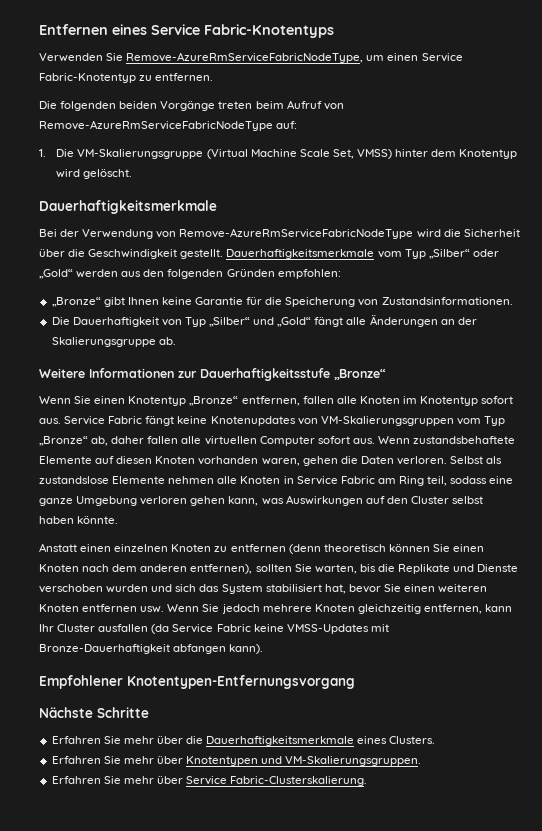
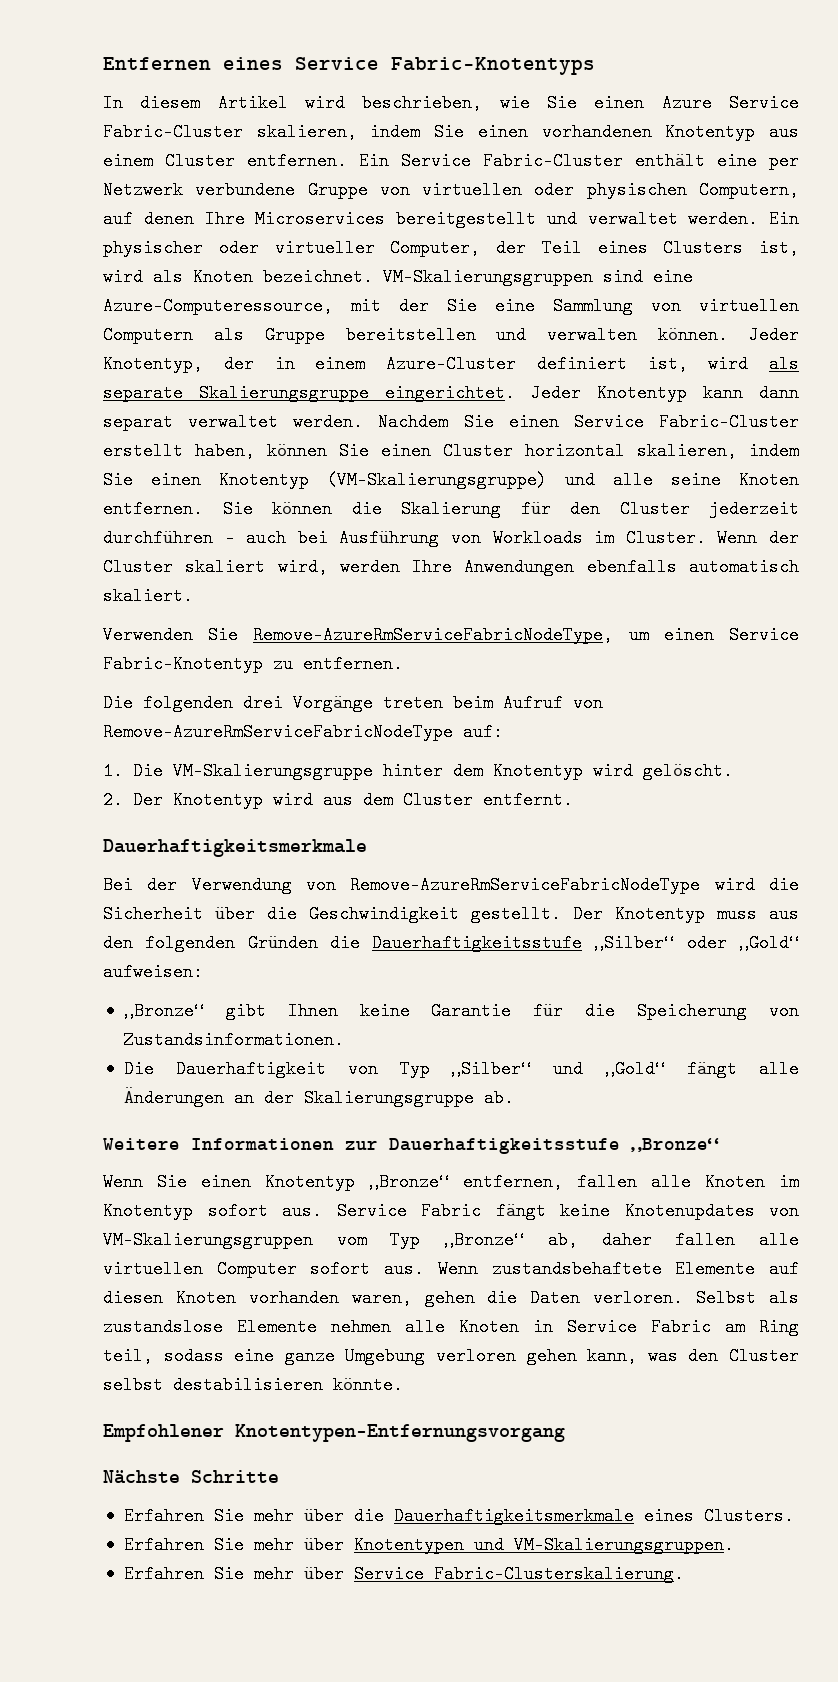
(334, 31) none -> [103,94,799,112] [103,123,799,141] [103,152,799,170] [103,181,799,199] [103,210,799,228] [103,239,799,257] [103,268,693,286] [103,297,799,315] [103,326,799,344] [103,355,799,373] [103,384,799,402] [103,413,799,431] [103,442,799,460] [103,471,799,489] [103,500,799,518] [103,529,800,547] [103,558,799,576] [103,587,193,605] // In diesem Artikel wird beschrieben, wie Sie einen Azure Service Fabric-Cluster skalieren, indem Sie einen vorhandenen Knotentyp aus einem Cluster entfernen. Ein Service Fabric-Cluster enthält eine per Netzwerk verbundene Gruppe von virtuellen oder physischen Computern, auf denen Ihre Microservices bereitgestellt und verwaltet werden. Ein physischer oder virtueller Computer, der Teil eines Clusters ist, wird als Knoten bezeichnet. VM-Skalierungsgruppen sind eine Azure-Computeressource, mit der Sie eine Sammlung von virtuellen Computern als Gruppe bereitstellen und verwalten können. Jeder Knotentyp, der in einem Azure-Cluster definiert ist, wird als separate Skalierungsgruppe eingerichtet. Jeder Knotentyp kann dann separat verwaltet werden. Nachdem Sie einen Service Fabric-Cluster erstellt haben, können Sie einen Cluster horizontal skalieren, indem Sie einen Knotentyp (VM-Skalierungsgruppe) und alle seine Knoten entfernen. Sie können die Skalierung für den Cluster jederzeit durchführen – auch bei Ausführung von Workloads im Cluster. Wenn der Cluster skaliert wird, werden Ihre Anwendungen ebenfalls automatisch skaliert.
[119,101,158,109] beiden -> [243,694,283,712] drei
[206,149,392,159] (Virtual Machine Scale Set, VMSS) -> (373, 771) none
(133, 174) none -> [103,791,573,809] // 2. Der Knotentyp wird aus dem Cluster entfernt.
[226,249,499,259] [39,269,341,279] Dauerhaftigkeitsmerkmale vom Typ „Silber“ oder „Gold“ werden aus den folgenden Gründen empfohlen: -> [573,905,799,923] [103,934,799,952] [103,963,203,981] Der Knotentyp muss aus den folgenden Gründen die Dauerhaftigkeitsstufe „Silber“ oder „Gold“ aufweisen:
[285,495,385,506] Auswirkungen auf -> (678, 1356) none
[39,516,74,524] haben -> [173,1376,323,1394] destabilisieren
[39,543,485,554] [39,564,519,574] [39,584,488,594] [39,604,513,614] [39,624,389,634] [39,644,264,654] // Anstatt einen einzelnen Knoten zu entfernen (denn theoretisch können Sie einen Knoten nach dem anderen entfernen), sollten Sie warten, bis die Replikate und Dienste verschoben wurden und sich das System stabilisiert hat, bevor Sie einen weiteren Knoten entfernen usw. Wenn Sie jedoch mehrere Knoten gleichzeitig entfernen, kann Ihr Cluster ausfallen (da Service Fabric keine VMSS-Updates mit Bronze-Dauerhaftigkeit abfangen kann). -> (403, 1385) none

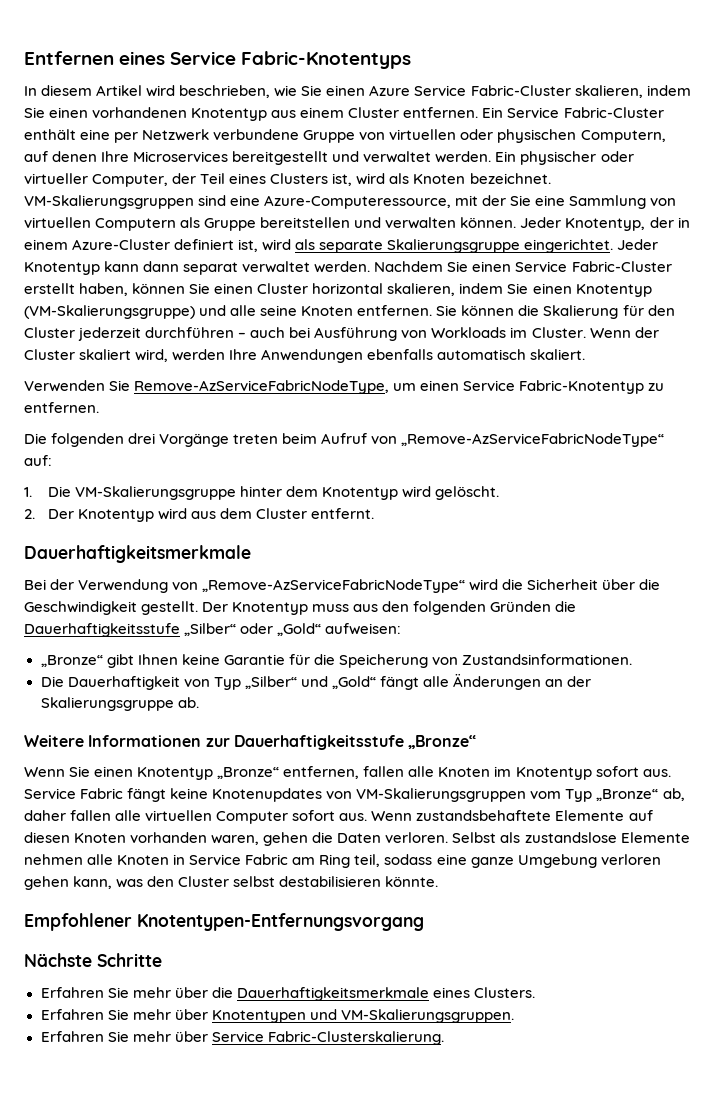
[253,626,614,644] Remove-AzureRmServiceFabricNodeType, -> [134,380,390,394] Remove-AzServiceFabricNodeType,
[103,723,453,741] Remove-AzureRmServiceFabricNodeType -> [401,433,665,447] „Remove-AzServiceFabricNodeType“
[350,876,701,894] Remove-AzureRmServiceFabricNodeType -> [202,579,466,593] „Remove-AzServiceFabricNodeType“

